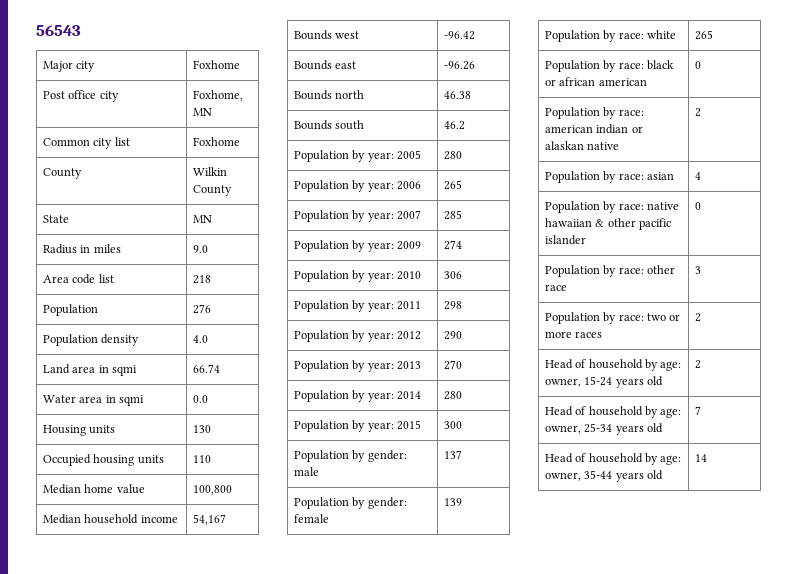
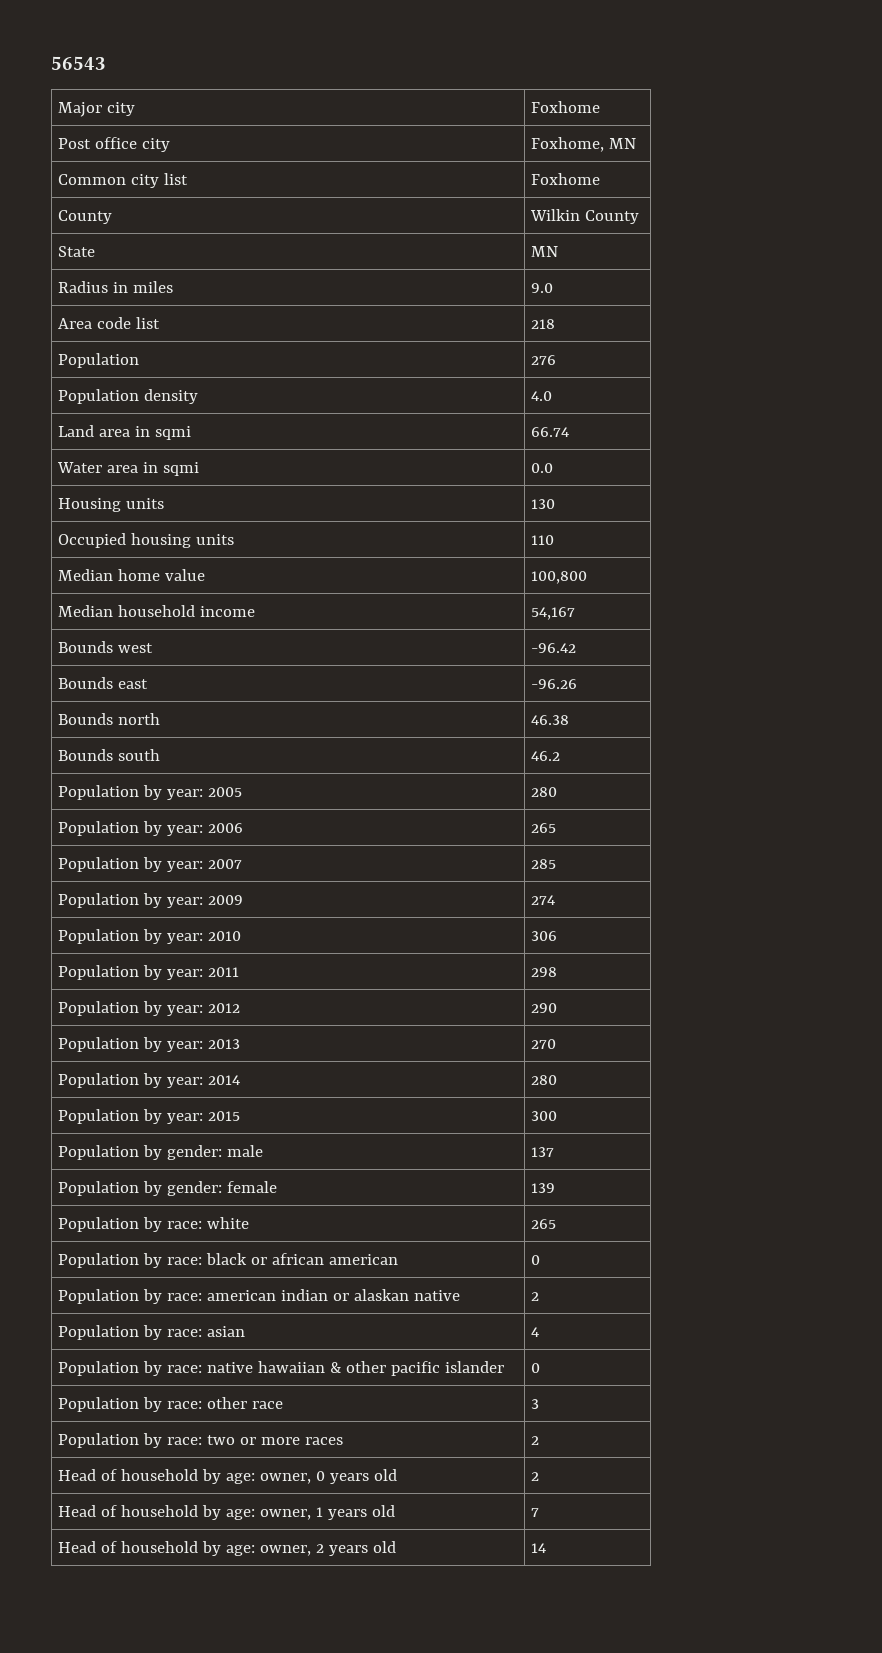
[584,376,613,386] 15-24 -> [316,1471,326,1481] 0
[584,423,613,433] 25-34 -> [316,1507,324,1517] 1
[584,470,613,479] 35-44 -> [316,1544,325,1553] 2

